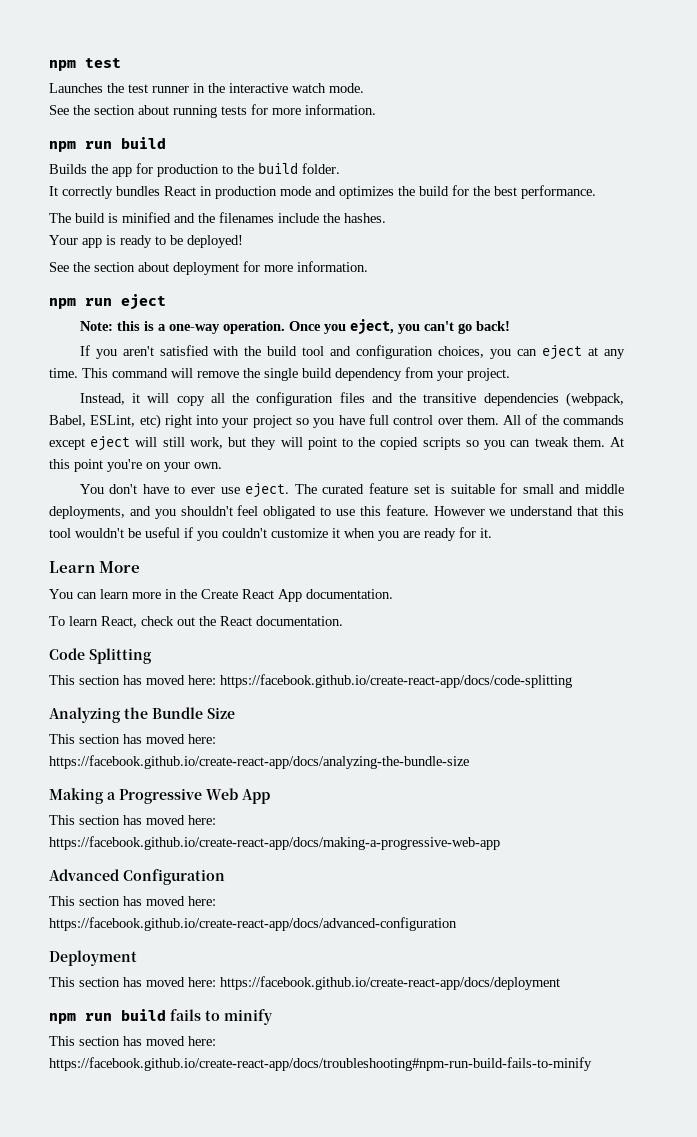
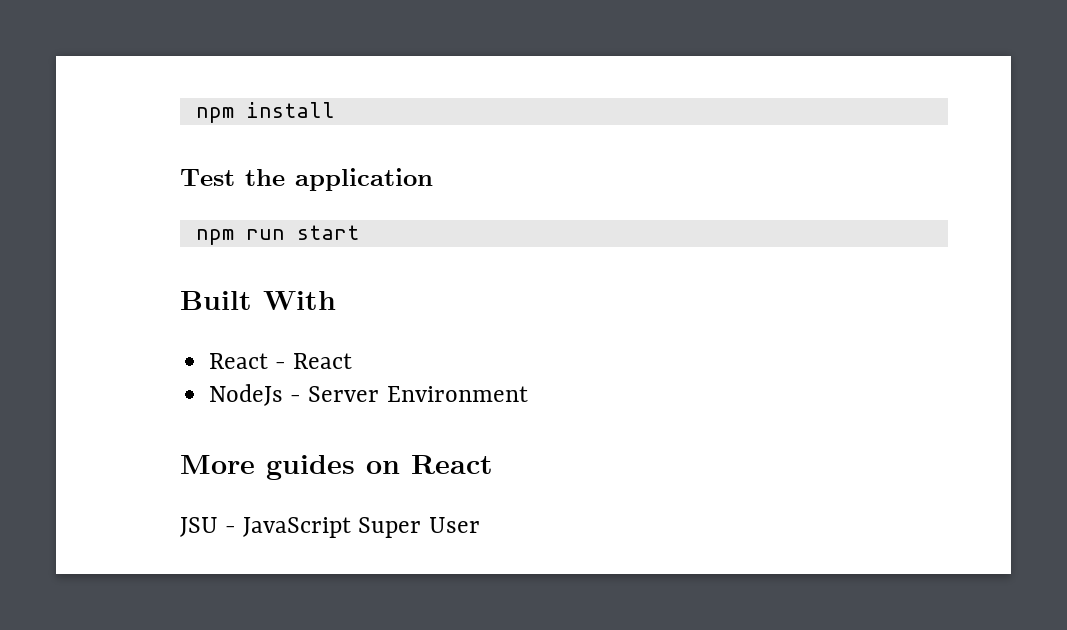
[49,58,121,71] [49,83,364,93] [49,104,376,118] [49,137,166,152] [49,162,340,177] [49,185,596,199] [49,212,386,223] [49,235,243,248] [49,261,368,275] [49,294,166,310] [79,319,510,335] [79,345,625,360] [49,367,510,381] [79,392,625,407] [49,414,625,429] [49,436,624,451] [49,459,222,472] [79,483,625,498] [49,505,624,519] [49,527,492,541] [49,561,141,573] [49,589,393,602] [49,616,343,628] [49,648,152,664] [49,674,572,688] [49,707,235,723] [49,734,216,744] [49,755,469,769] [49,788,270,804] [49,815,216,825] [49,836,500,850] [49,869,225,885] [49,896,216,906] [49,917,457,931] [49,950,137,966] [49,976,560,990] [49,1009,273,1025] [49,1036,216,1046] [49,1057,592,1071] npm test // Launches the test runner in the interactive watch mode. // See the section about running tests for more information. // npm run build // Builds the app for production to the build folder. // It correctly bundles React in production mode and optimizes the build for the best performance. // The build is minified and the filenames include the hashes. // Your app is ready to be deployed! // See the section about deployment for more information. // npm run eject // Note: this is a one-way operation. Once you eject, you can't go back! // If you aren't satisfied with the build tool and configuration choices, you can eject at any time. This command will remove the single build dependency from your project. // Instead, it will copy all the configuration files and the transitive dependencies (webpack, Babel, ESLint, etc) right into your project so you have full control over them. All of the commands except eject will still work, but they will point to the copied scripts so you can tweak them. At this point you're on your own. // You don't have to ever use eject. The curated feature set is suitable for small and middle deployments, and you shouldn't feel obligated to use this feature. However we understand that this tool wouldn't be useful if you couldn't customize it when you are ready for it. // Learn More // You can learn more in the Create React App documentation. // To learn React, check out the React documentation. // Code Splitting // This section has moved here: https://facebook.github.io/create-react-app/docs/code-splitting // Analyzing the Bundle Size // This section has moved here: https://facebook.github.io/create-react-app/docs/analyzing-the-bundle-size // Making a Progressive Web App // This section has moved here: https://facebook.github.io/create-react-app/docs/making-a-progressive-web-app // Advanced Configuration // This section has moved here: https://facebook.github.io/create-react-app/docs/advanced-configuration // Deployment // This section has moved here: https://facebook.github.io/create-react-app/docs/deployment // npm run build fails to minify // This section has moved here: https://facebook.github.io/create-react-app/docs/troubleshooting#npm-run-build-fails-to-minify -> [195,102,335,123] [180,168,433,191] [195,225,359,245] [180,291,336,310] [209,353,353,369] [209,384,528,406] [180,455,493,480] [180,517,480,538] npm install // Test the application // npm run start // Built With // React - React // NodeJs - Server Environment // More guides on React // JSU - JavaScript Super User

